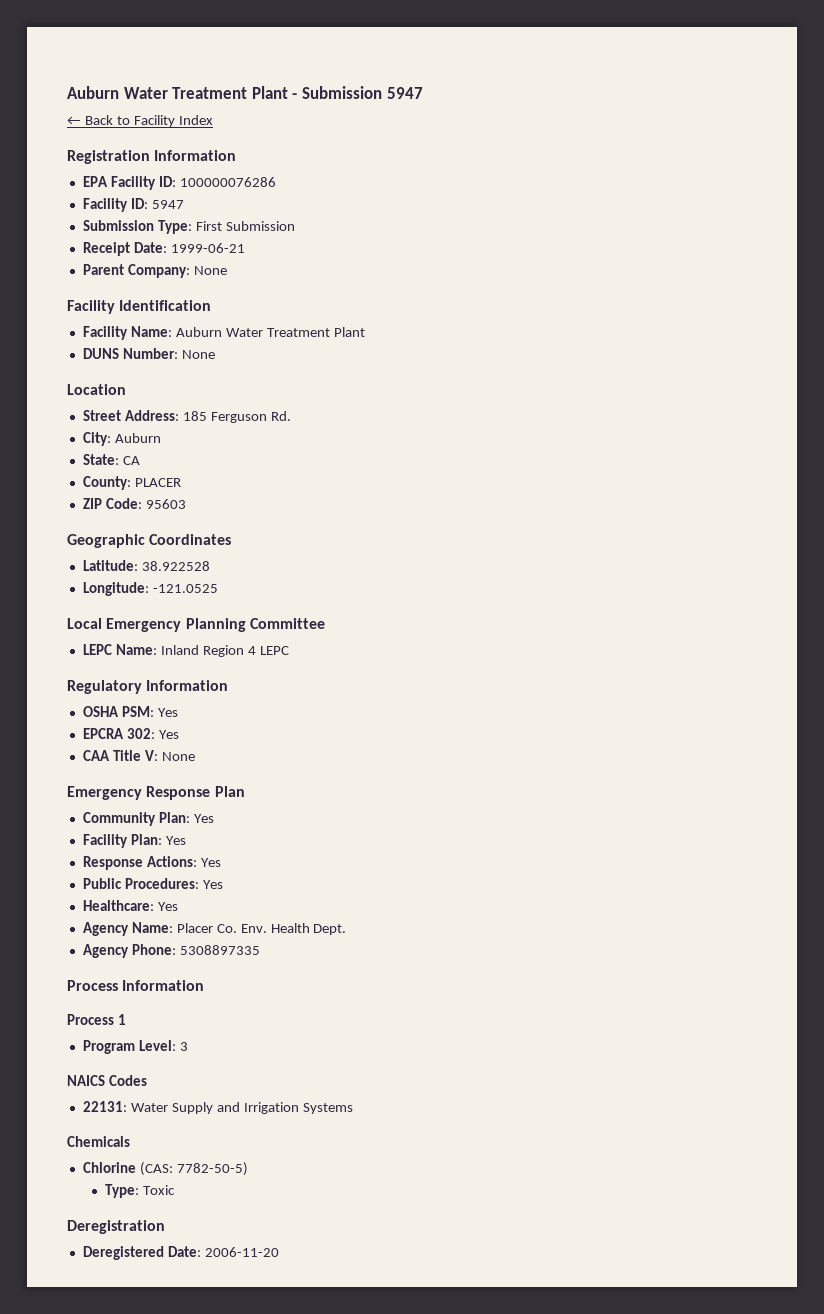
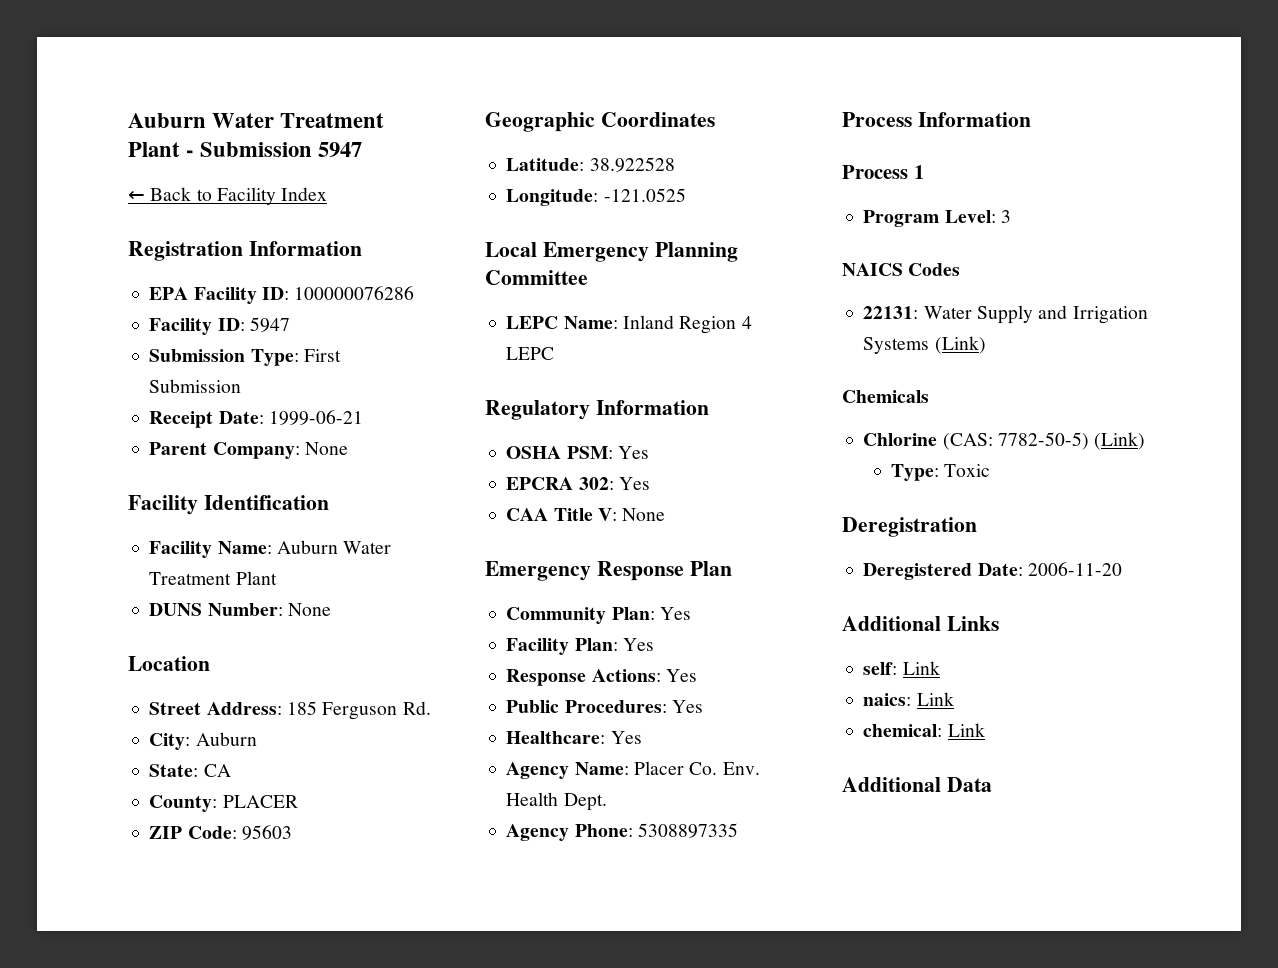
(353, 1108) none -> [934,336,986,354] (Link)
(248, 1169) none -> [1094,432,1146,450] (Link)
(279, 1252) none -> [842,616,999,631] [863,661,940,675] [863,692,954,706] [863,723,985,737] [842,777,992,792] // Additional Links // self: Link // naics: Link // chemical: Link // Additional Data

